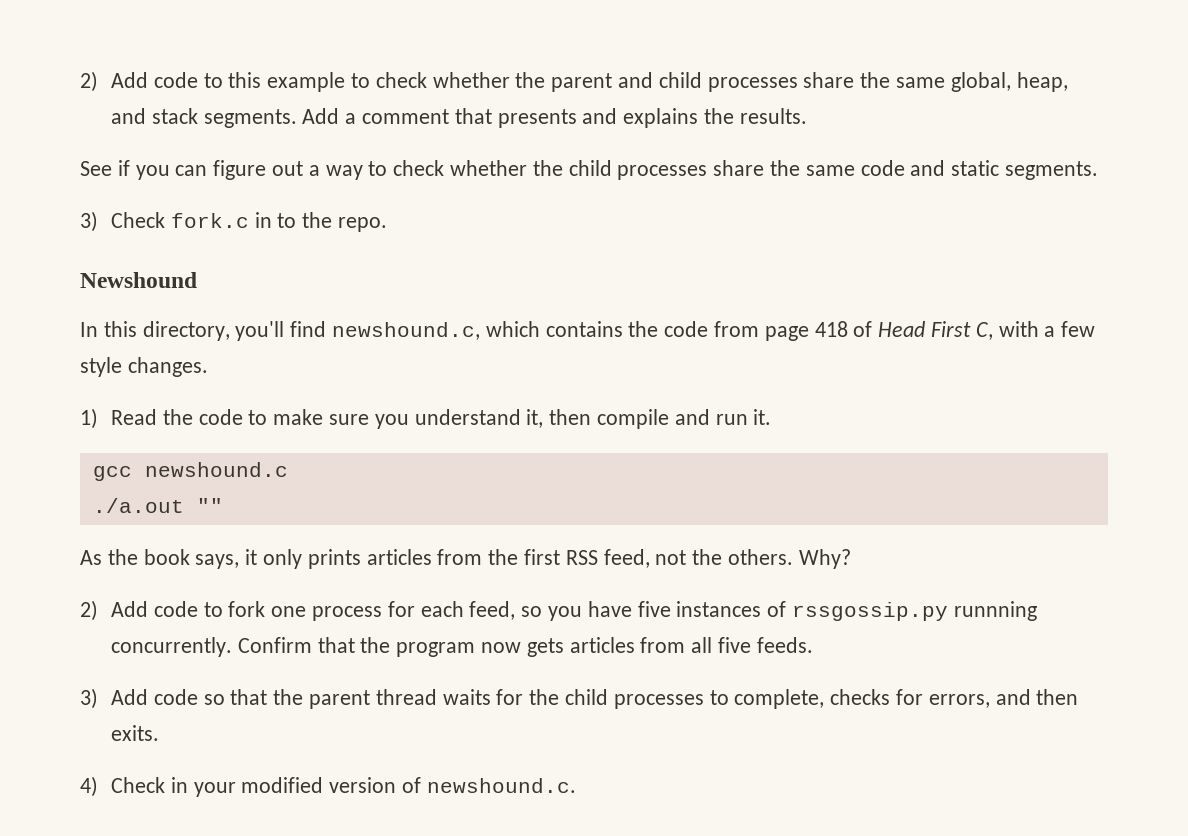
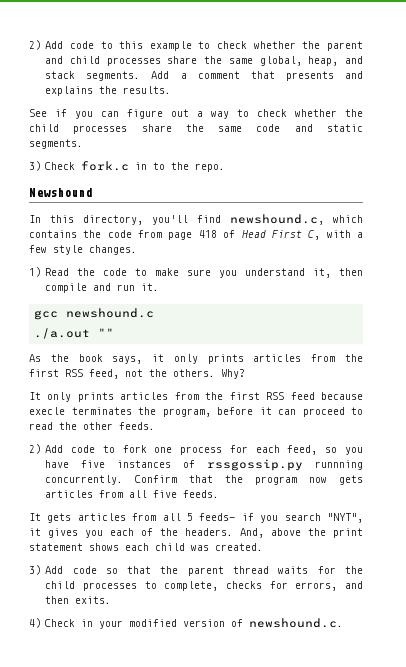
(851, 559) none -> [29,392,364,402] [29,407,363,417] [29,422,155,430] // It only prints articles from the first RSS feed because execle terminates the program, before it can proceed to read the other feeds.
(813, 645) none -> [29,513,363,523] [29,528,363,538] [29,543,263,551] // It gets articles from all 5 feeds- if you search "NYT", it gives you each of the headers. And, above the print statement shows each child was created.

